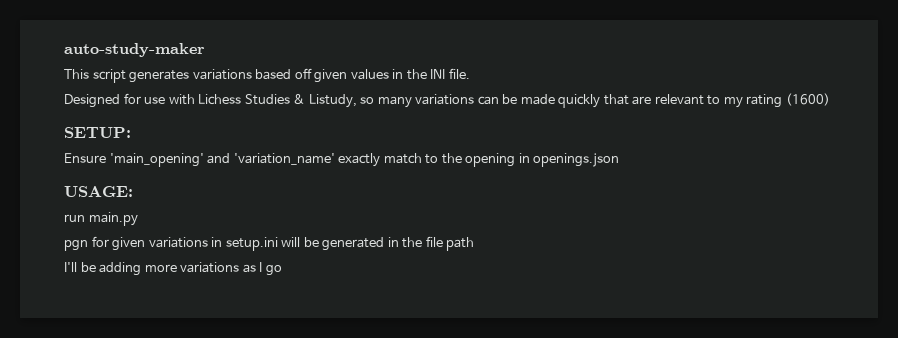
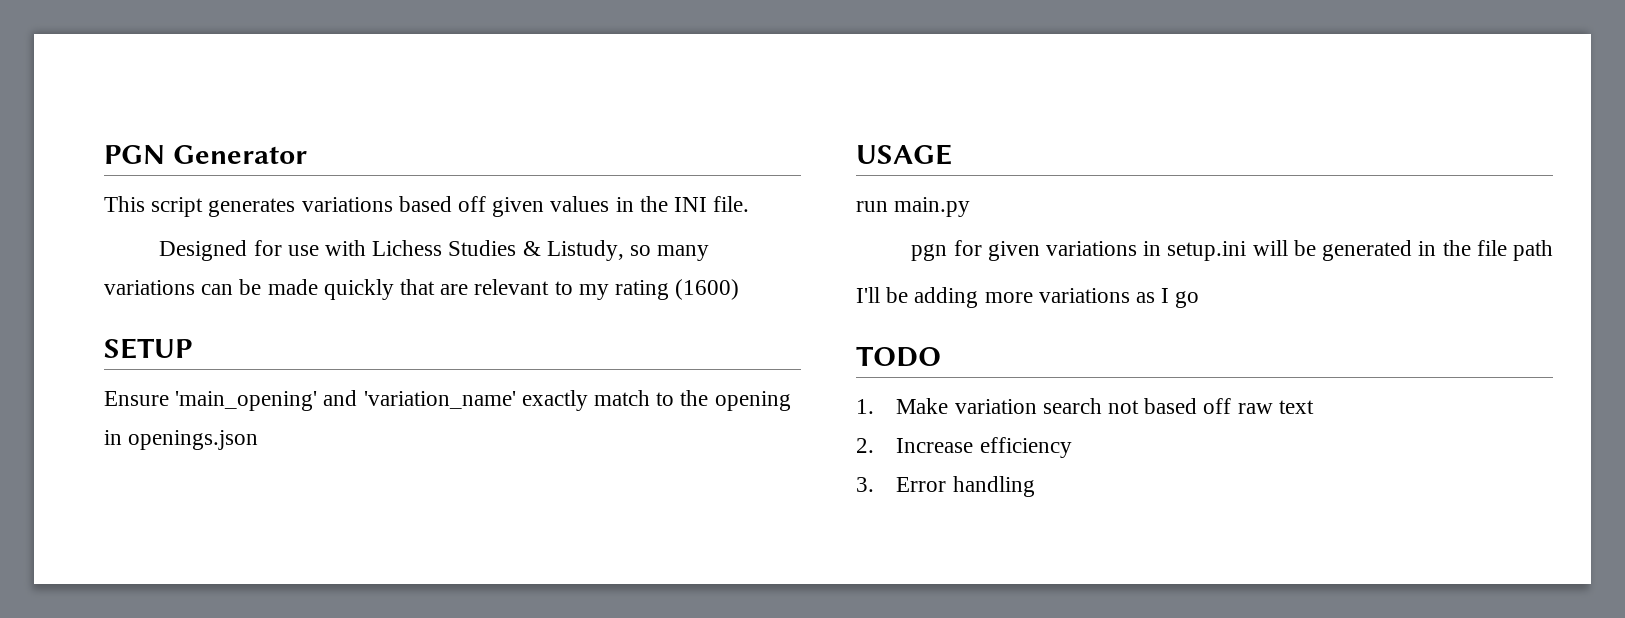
[64,43,205,57] auto-study-maker -> [104,145,307,164] PGN Generator
[64,127,131,138] SETUP: -> [104,338,192,359] SETUP
[64,186,133,197] USAGE: -> [856,144,952,165] USAGE
(282, 270) none -> [856,346,941,367] [856,398,1314,414] [856,437,1072,458] [856,476,1035,497] // TODO // 1. Make variation search not based off raw text // 2. Increase efficiency // 3. Error handling

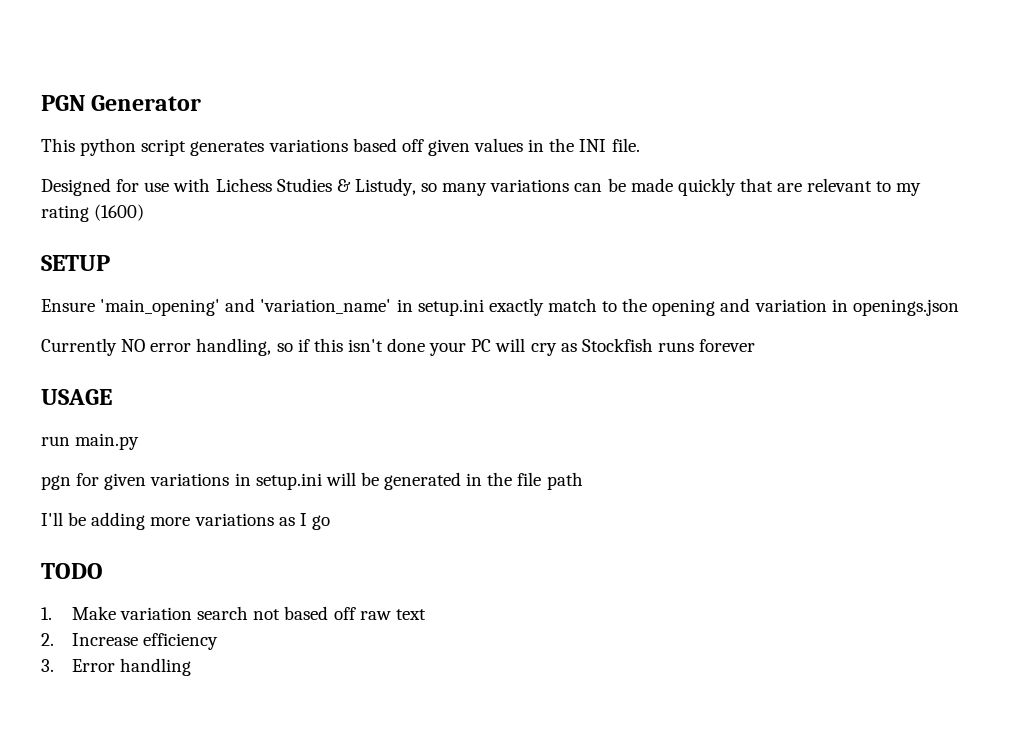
(145, 204) none -> [80,138,137,156] python
(516, 400) none -> [396,299,484,316] in setup.ini
(791, 401) none -> [720,298,827,312] and variation
(259, 440) none -> [41,338,756,356] // Currently NO error handling, so if this isn't done your PC will cry as Stockfish runs forever

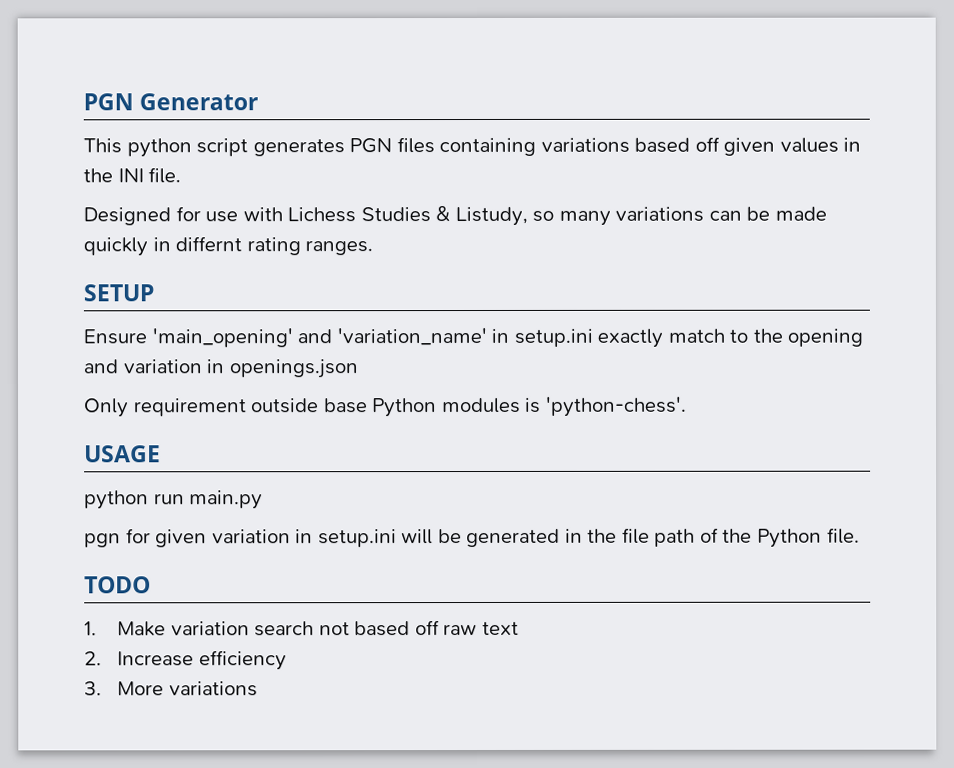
(265, 148) none -> [349,137,537,157] PGN files containing
[739,178,922,196] [41,204,145,222] that are relevant to my rating (1600) -> [152,236,374,256] in differnt rating ranges.
[41,338,756,356] Currently NO error handling, so if this isn't done your PC will cry as Stockfish runs forever -> [84,396,687,418] Only requirement outside base Python modules is 'python-chess'.
(112, 397) none -> [84,490,149,510] python
[150,473,230,486] variations -> [211,529,291,544] variation
[41,512,330,530] // I'll be adding more variations as I go -> [699,527,860,548] of the Python file.
[71,658,192,676] Error handling -> [117,681,258,697] More variations

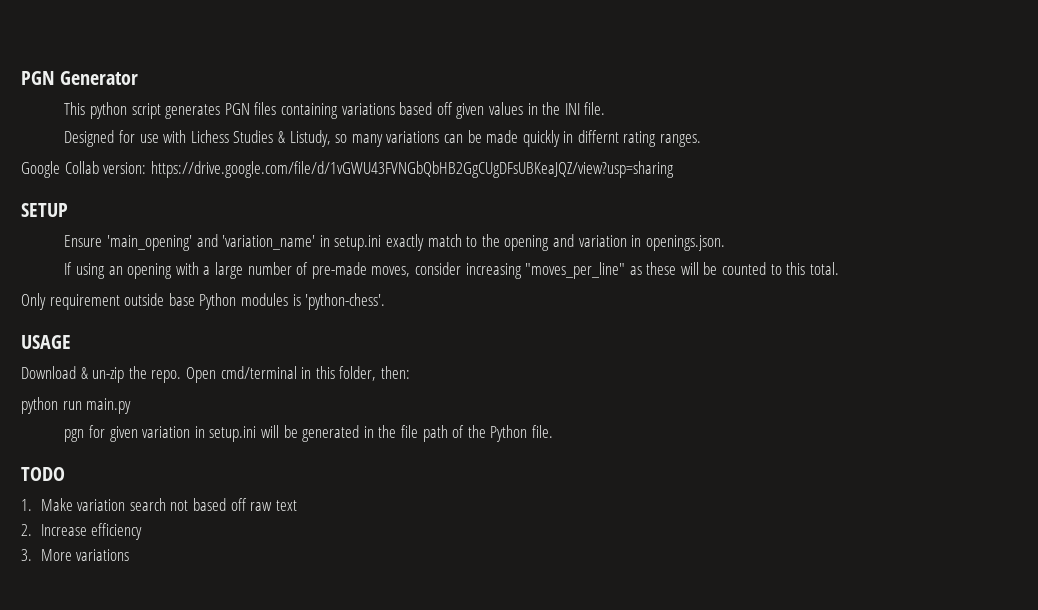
(374, 248) none -> [21,161,674,178] // Google Collab version: https://drive.google.com/file/d/1vGWU43FVNGbQbHB2GgCUgDFsUBKeaJQZ/view?usp=sharing
[228,359,358,379] openings.json -> [645,235,725,251] [64,262,839,279] openings.json. // If using an opening with a large number of pre-made moves, consider increasing "moves_per_line" as these will be counted to this total.
(161, 454) none -> [21,366,410,383] // Download & un-zip the repo. Open cmd/terminal in this folder, then:

